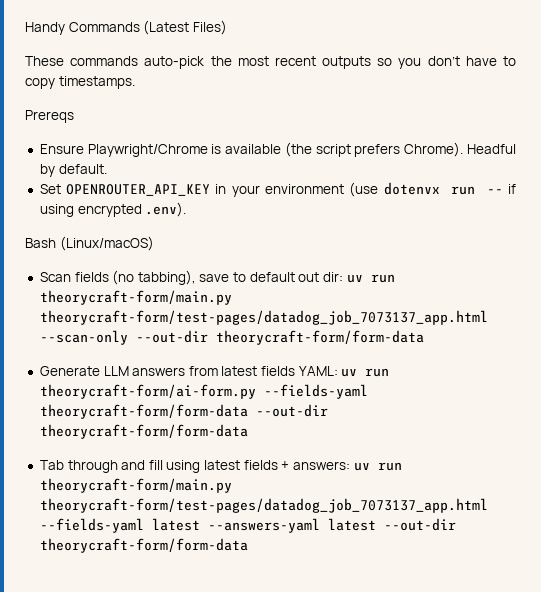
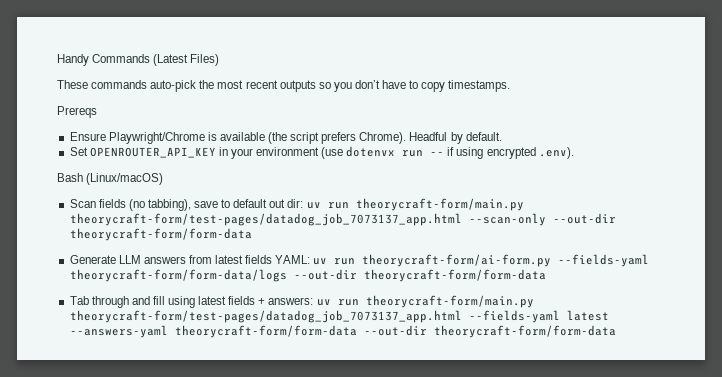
[39,404,248,419] theorycraft-form/form-data -> [69,269,287,282] theorycraft-form/form-data/logs
[327,518,376,531] latest -> [174,325,357,338] theorycraft-form/form-data

